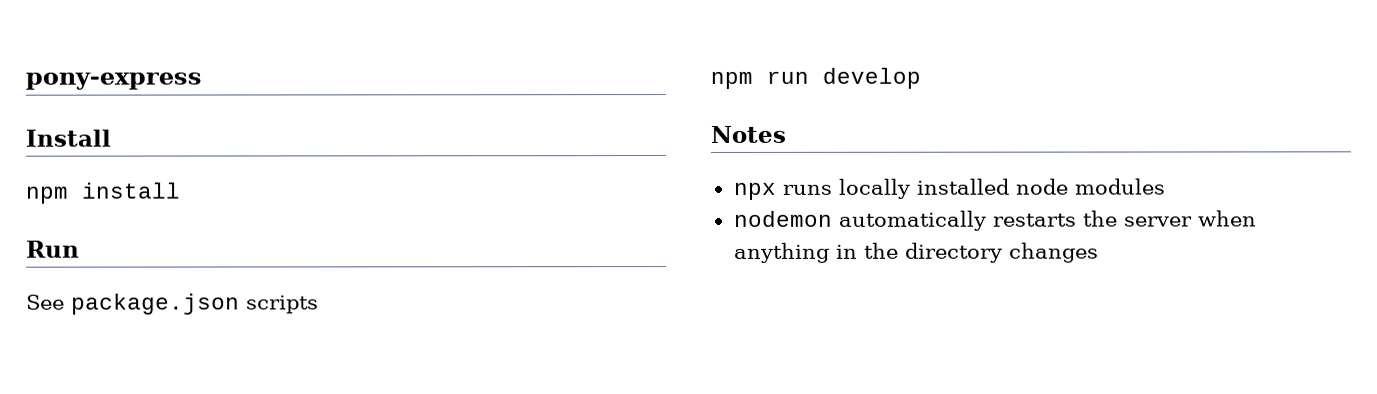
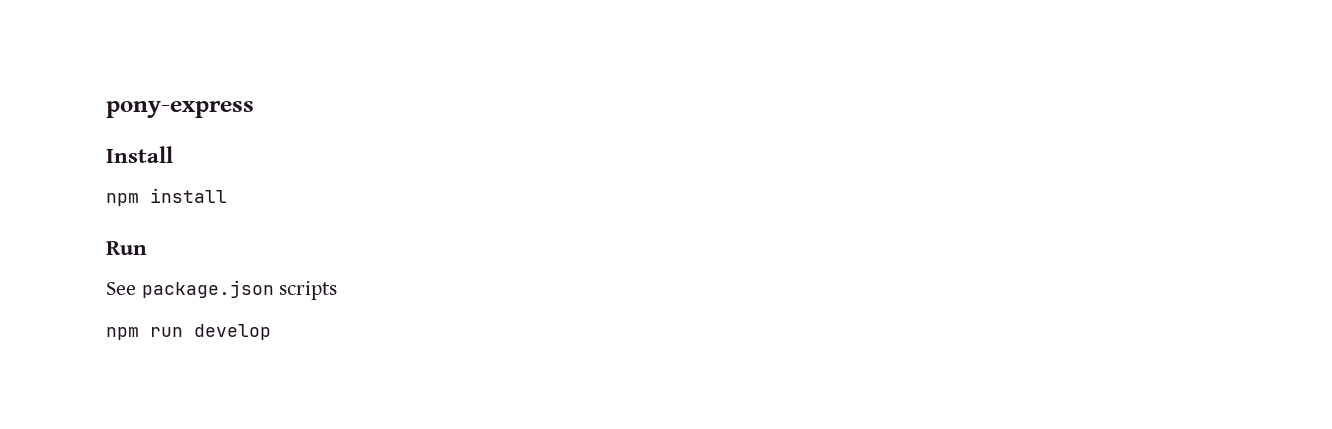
[710,125,786,143] [732,178,1165,200] [733,210,1257,231] [733,242,1099,263] // Notes // npx runs locally installed node modules // nodemon automatically restarts the server when anything in the directory changes -> (271, 332) none

